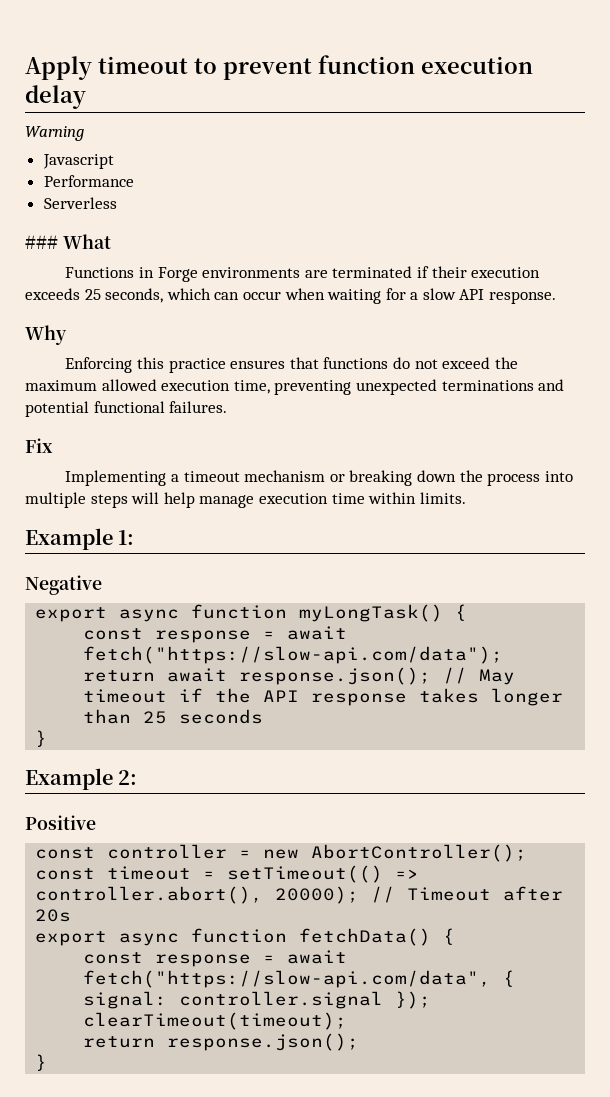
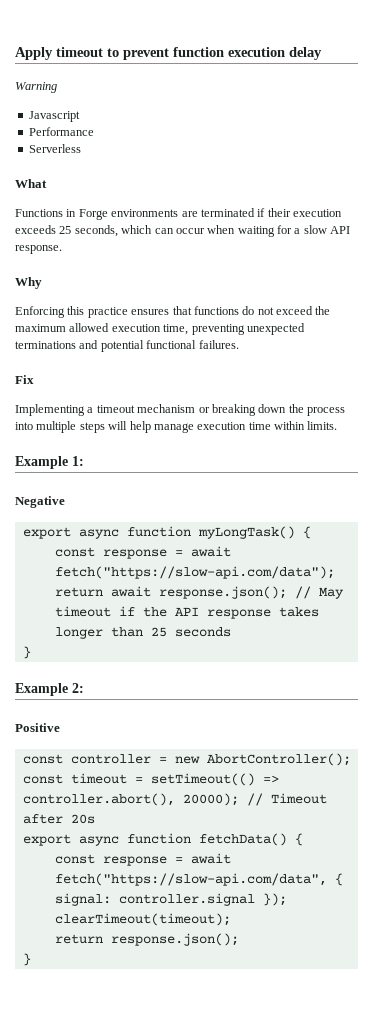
[25,235,58,249] ### -> (81, 148) none

